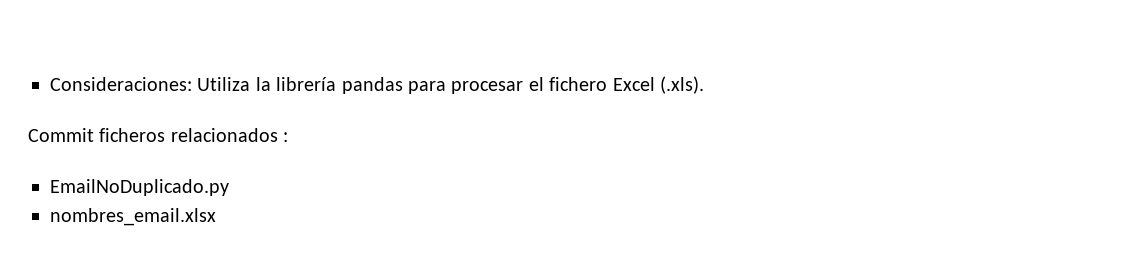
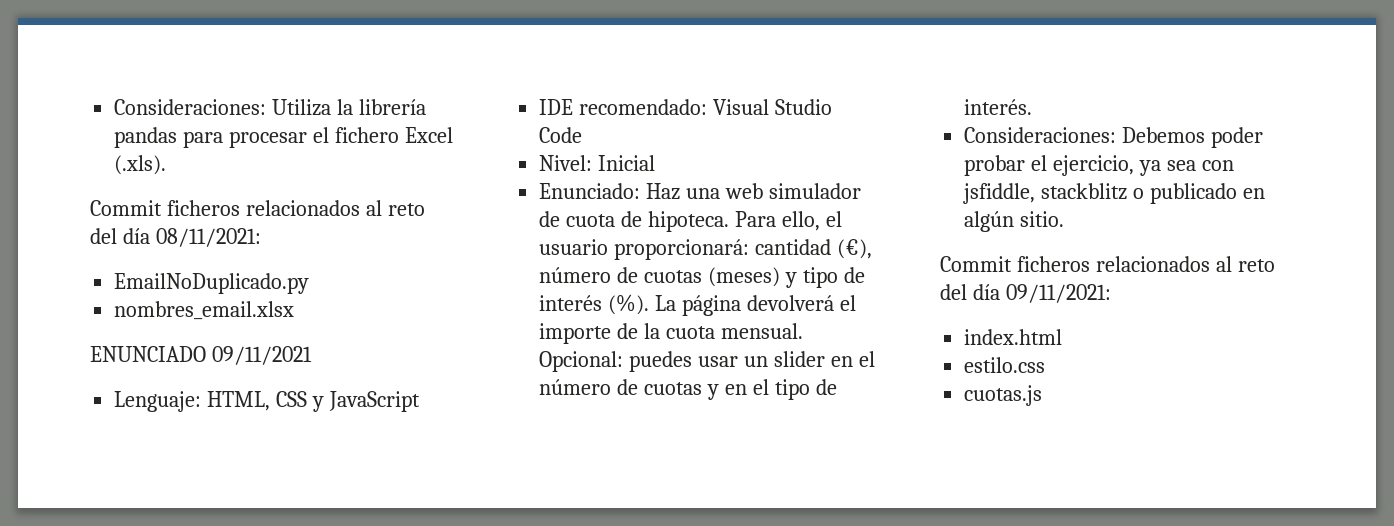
[283,132,289,142] [50,179,229,196] [50,208,216,226] : // EmailNoDuplicado.py // nombres_email.xlsx -> [365,200,425,216] [90,228,261,247] [114,273,310,294] [114,301,295,320] [90,346,312,365] [114,391,420,412] [539,99,833,115] [539,127,583,143] [539,155,656,171] [539,183,861,200] [539,211,842,232] [539,239,873,260] [539,267,865,288] [539,294,856,316] [539,323,803,344] [539,351,875,372] [539,379,837,400] [964,99,1033,115] [964,127,1264,148] [964,155,1234,176] [963,183,1265,204] [964,211,1065,232] [940,256,1275,272] [940,284,1111,303] [964,329,1063,345] [964,357,1046,373] [964,385,1043,406] al reto del día 08/11/2021: // EmailNoDuplicado.py // nombres_email.xlsx // ENUNCIADO 09/11/2021 // Lenguaje: HTML, CSS y JavaScript // IDE recomendado: Visual Studio Code // Nivel: Inicial // Enunciado: Haz una web simulador de cuota de hipoteca. Para ello, el usuario proporcionará: cantidad (€), número de cuotas (meses) y tipo de interés (%). La página devolverá el importe de la cuota mensual. Opcional: puedes usar un slider en el número de cuotas y en el tipo de interés. // Consideraciones: Debemos poder probar el ejercicio, ya sea con jsfiddle, stackblitz o publicado en algún sitio. // Commit ficheros relacionados al reto del día 09/11/2021: // index.html // estilo.css // cuotas.js

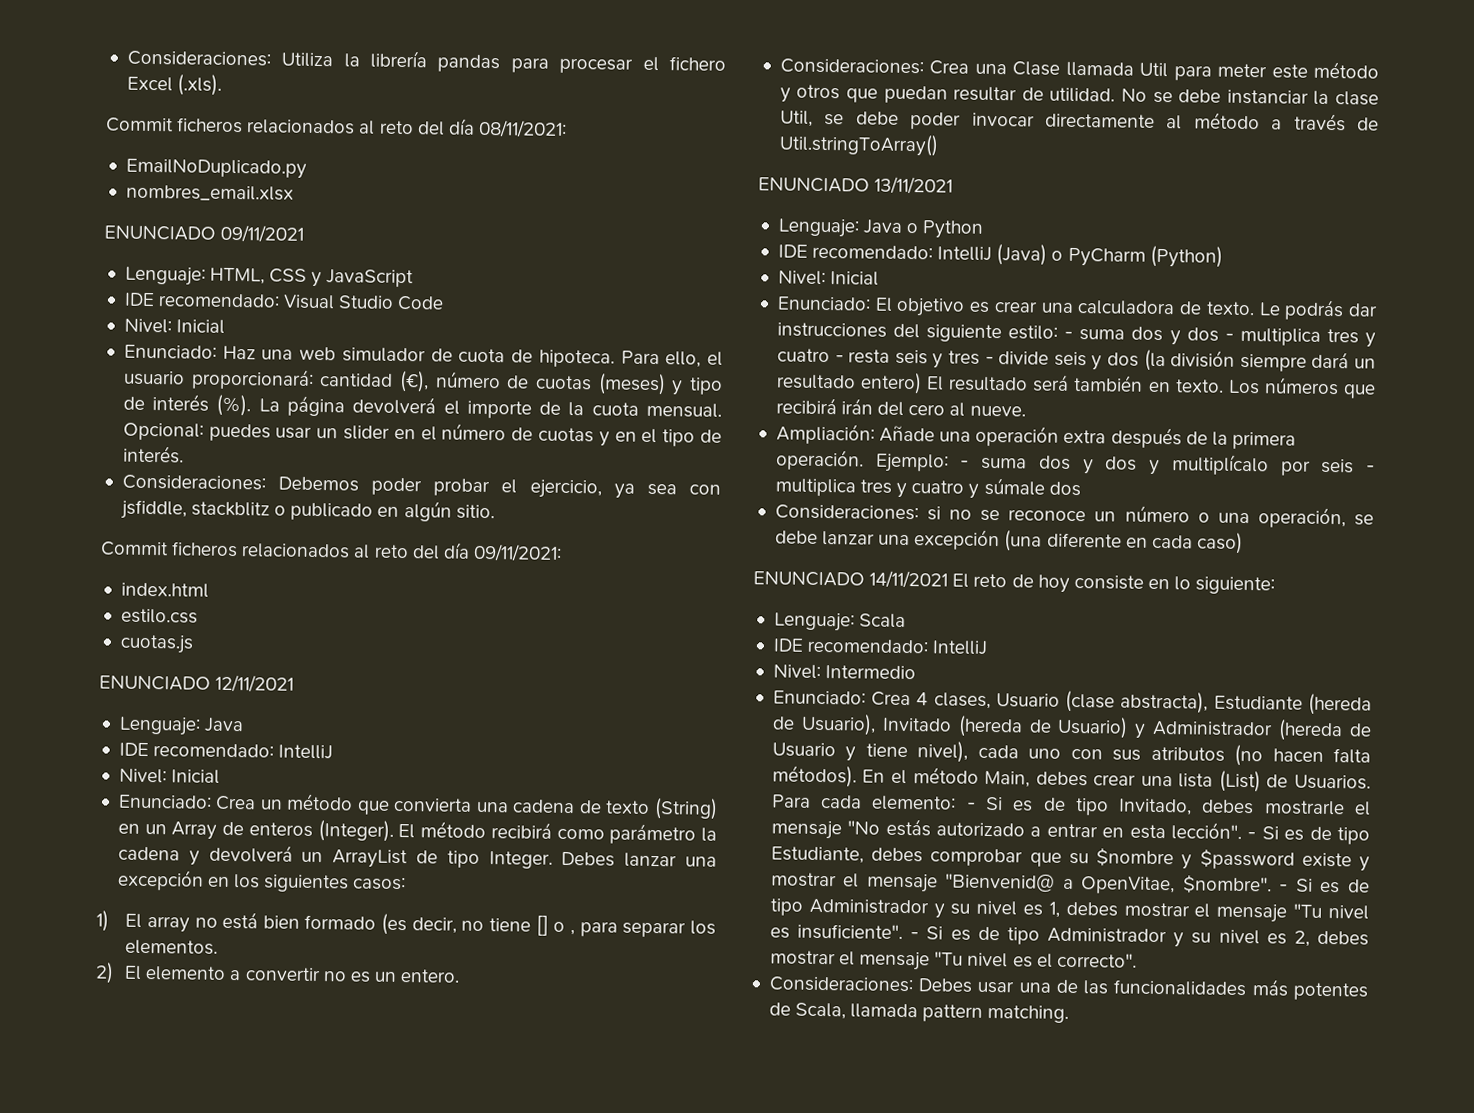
(1043, 395) none -> [99,674,295,693] [118,716,245,736] [118,742,334,760] [118,768,221,784] [117,793,718,820] [117,820,718,845] [117,844,718,869] [117,869,407,893] [96,910,716,938] [125,939,219,955] [95,962,461,984] [779,58,1379,81] [779,84,1380,106] [779,110,1379,132] [778,133,939,157] [758,176,954,195] [777,218,985,239] [777,244,1223,268] [777,270,880,286] [776,296,1378,321] [776,322,1376,348] [776,348,1376,372] [775,372,1376,399] [775,397,1026,417] [775,423,1296,450] [775,449,1375,476] [774,477,1081,499] [774,504,1374,529] [774,529,1243,554] [753,570,1276,595] [773,612,907,632] [772,638,989,655] [772,664,917,680] [772,690,1372,716] [771,713,1372,742] [771,741,1371,767] [771,765,1371,793] [771,794,1371,816] [770,818,1370,845] [770,846,1370,872] [770,872,1370,895] [769,898,1369,923] [769,923,1369,948] [769,950,1137,971] [768,976,1368,1001] [768,1002,1070,1023] // ENUNCIADO 12/11/2021 // Lenguaje: Java // IDE recomendado: IntelliJ // Nivel: Inicial // Enunciado: Crea un método que convierta una cadena de texto (String) en un Array de enteros (Integer). El método recibirá como parámetro la cadena y devolverá un ArrayList de tipo Integer. Debes lanzar una excepción en los siguientes casos: // 1) El array no está bien formado (es decir, no tiene [] o , para separar los elementos. // 2) El elemento a convertir no es un entero. // Consideraciones: Crea una Clase llamada Util para meter este método y otros que puedan resultar de utilidad. No se debe instanciar la clase Util, se debe poder invocar directamente al método a través de Util.stringToArray() // ENUNCIADO 13/11/2021 // Lenguaje: Java o Python // IDE recomendado: IntelliJ (Java) o PyCharm (Python) // Nivel: Inicial // Enunciado: El objetivo es crear una calculadora de texto. Le podrás dar instrucciones del siguiente estilo: - suma dos y dos - multiplica tres y cuatro - resta seis y tres - divide seis y dos (la división siempre dará un resultado entero) El resultado será también en texto. Los números que recibirá irán del cero al nueve. // Ampliación: Añade una operación extra después de la primera operación. Ejemplo: - suma dos y dos y multiplícalo por seis - multiplica tres y cuatro y súmale dos // Consideraciones: si no se reconoce un número o una operación, se debe lanzar una excepción (una diferente en cada caso) // ENUNCIADO 14/11/2021 El reto de hoy consiste en lo siguiente: // Lenguaje: Scala // IDE recomendado: IntelliJ // Nivel: Intermedio // Enunciado: Crea 4 clases, Usuario (clase abstracta), Estudiante (hereda de Usuario), Invitado (hereda de Usuario) y Administrador (hereda de Usuario y tiene nivel), cada uno con sus atributos (no hacen falta métodos). En el método Main, debes crear una lista (List) de Usuarios. Para cada elemento: - Si es de tipo Invitado, debes mostrarle el mensaje "No estás autorizado a entrar en esta lección". - Si es de tipo Estudiante, debes comprobar que su $nombre y $password existe y mostrar el mensaje "Bienvenid@ a OpenVitae, $nombre". - Si es de tipo Administrador y su nivel es 1, debes mostrar el mensaje "Tu nivel es insuficiente". - Si es de tipo Administrador y su nivel es 2, debes mostrar el mensaje "Tu nivel es el correcto". // Consideraciones: Debes usar una de las funcionalidades más potentes de Scala, llamada pattern matching.

